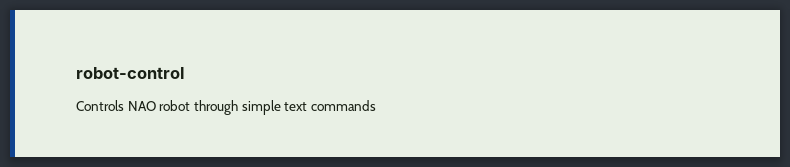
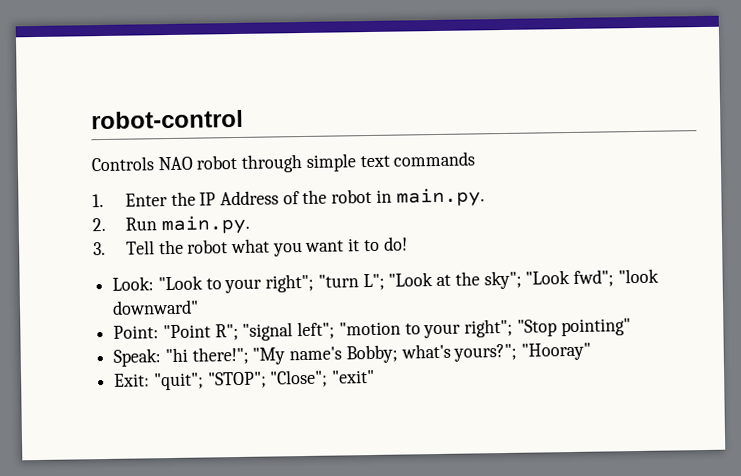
(376, 105) none -> [92,187,485,208] [92,214,250,236] [93,236,408,257] [112,268,659,294] [112,299,200,315] [113,318,631,341] [113,342,592,367] [114,369,376,391] // 1. Enter the IP Address of the robot in main.py. // 2. Run main.py. // 3. Tell the robot what you want it to do! // Look: "Look to your right"; "turn L"; "Look at the sky"; "Look fwd"; "look downward" // Point: "Point R"; "signal left"; "motion to your right"; "Stop pointing" // Speak: "hi there!"; "My name's Bobby; what's yours?"; "Hooray" // Exit: "quit"; "STOP"; "Close"; "exit"

